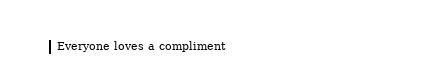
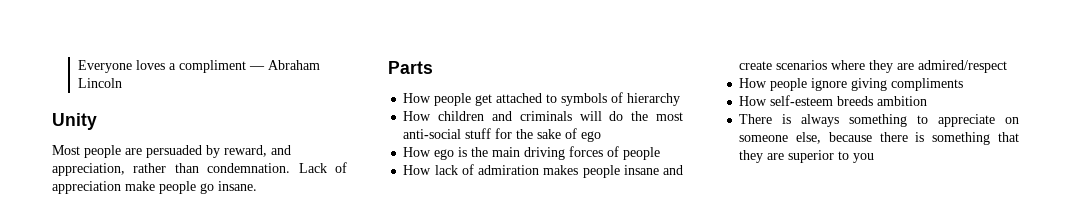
(227, 46) none -> [249,60,321,70] [78,78,123,88] [52,113,97,130] [52,145,291,158] [52,162,347,176] [52,181,257,194] [388,61,433,74] [403,92,681,106] [403,111,683,121] [403,128,602,142] [403,146,661,160] [403,164,683,178] [739,60,1008,73] [739,78,964,91] [739,95,928,106] [739,114,1019,127] [739,132,1019,145] [739,150,875,163] — Abraham Lincoln // Unity // Most people are persuaded by reward, and appreciation, rather than condemnation. Lack of appreciation make people go insane. // Parts // How people get attached to symbols of hierarchy // How children and criminals will do the most anti-social stuff for the sake of ego // How ego is the main driving forces of people // How lack of admiration makes people insane and create scenarios where they are admired/respect // How people ignore giving compliments // How self-esteem breeds ambition // There is always something to appreciate on someone else, because there is something that they are superior to you

